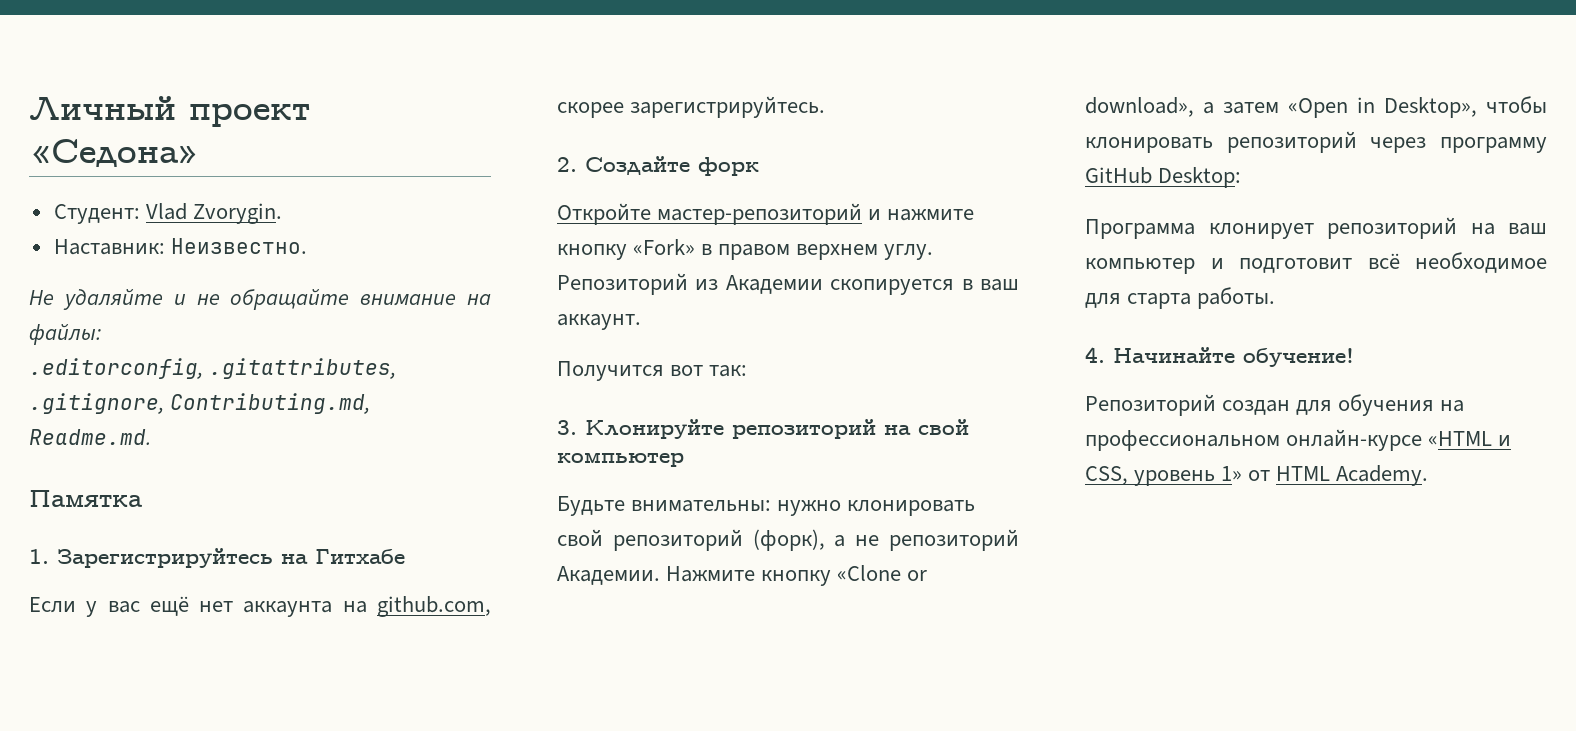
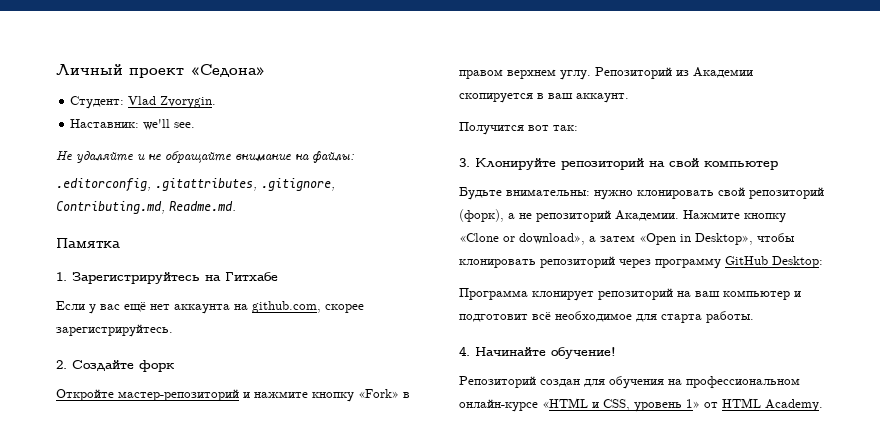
[170,238,307,254] Неизвестно. -> [143,119,196,130] we'll see.

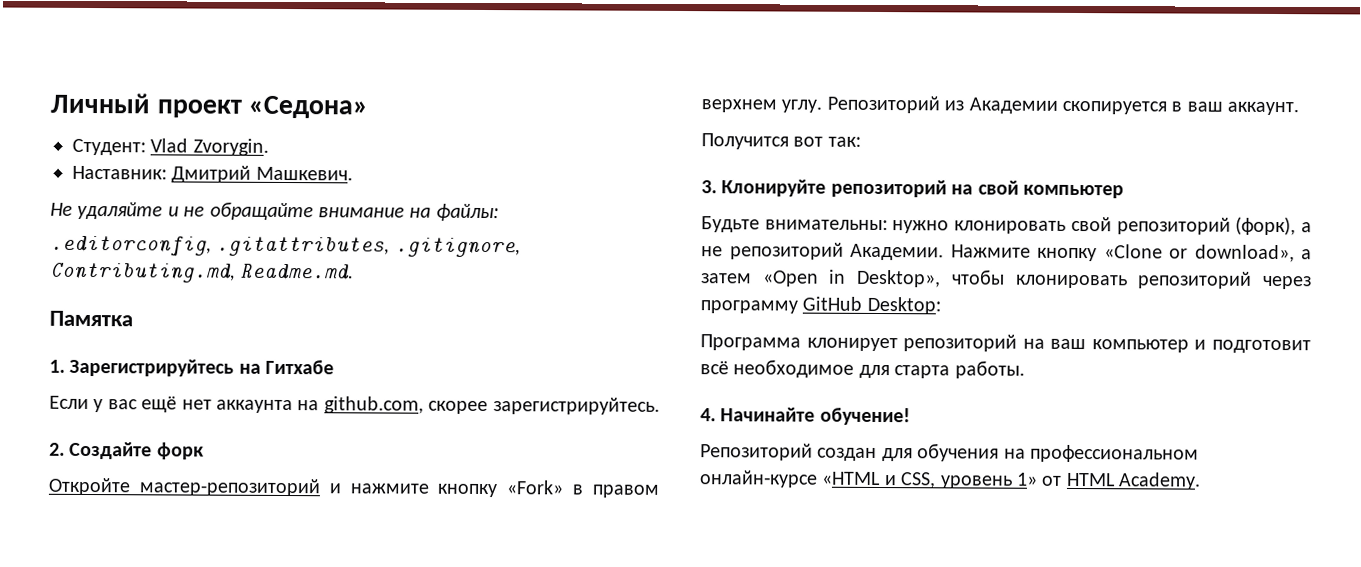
[143,119,196,130] we'll see. -> [171,165,353,183] Дмитрий Машкевич.

